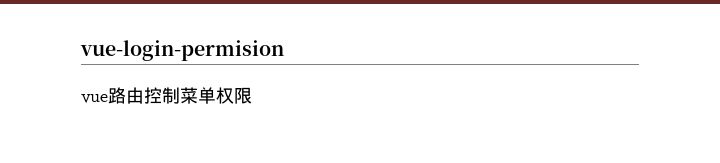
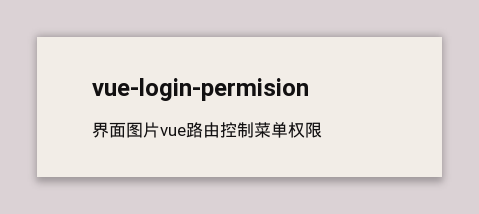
(284, 50) none -> [92,122,160,138] 界面图片

